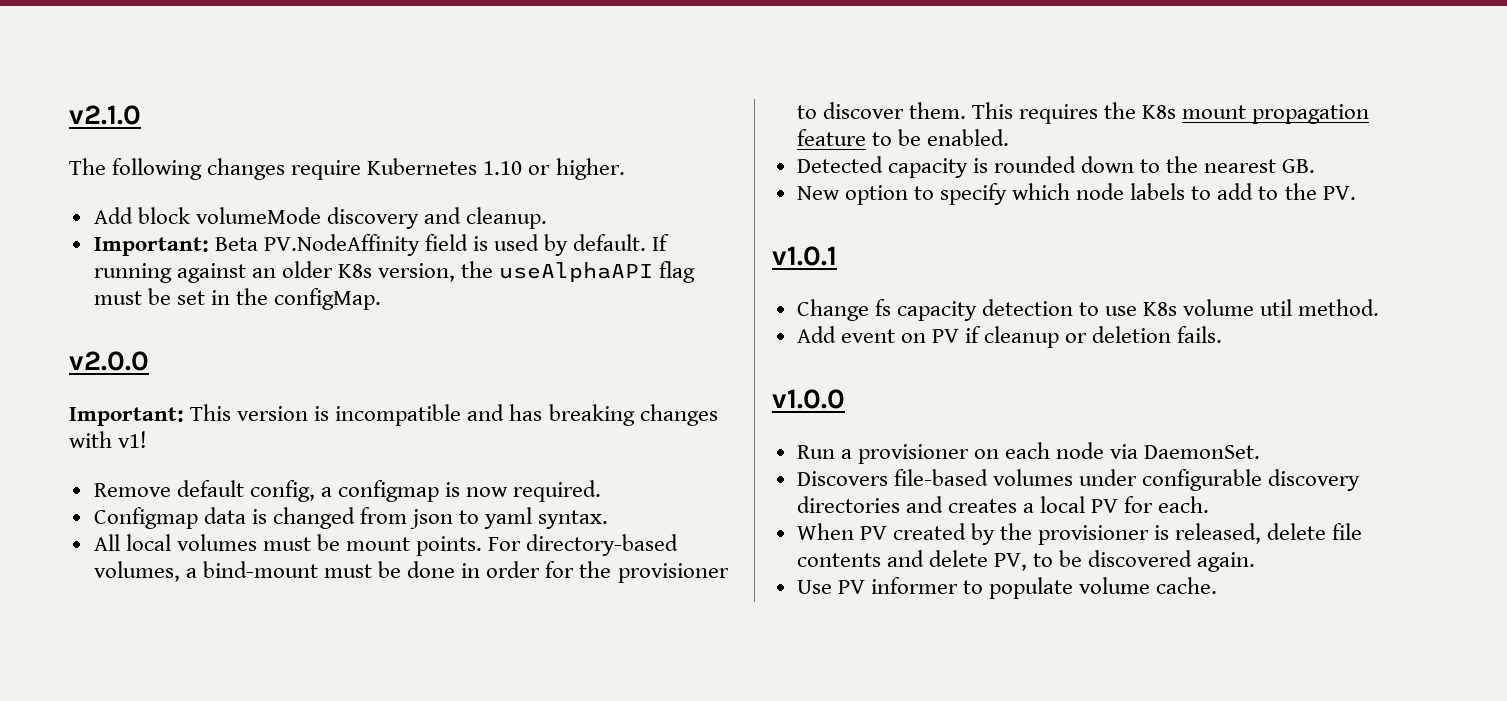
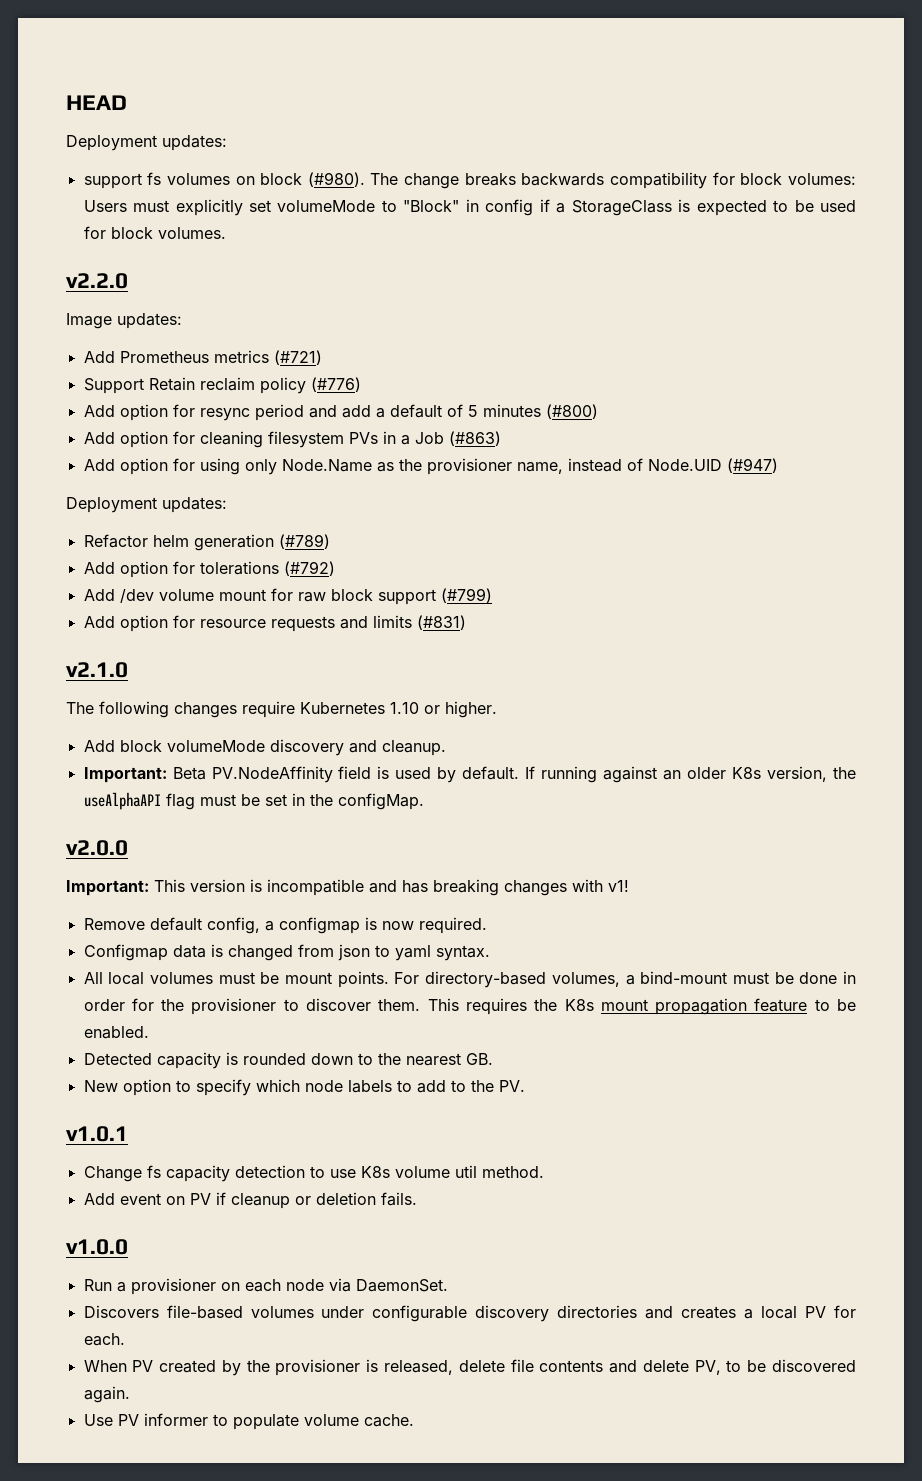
(69, 115) none -> [66,95,127,110] [66,135,227,151] [83,172,856,189] [83,199,856,216] [83,226,226,239] [66,273,128,289] [66,313,182,329] [83,350,322,365] [83,377,361,394] [83,404,598,421] [83,431,501,448] [83,458,778,475] [66,497,227,513] [83,534,330,551] [83,561,335,578] [83,588,492,605] [83,615,466,632] HEAD // Deployment updates: // support fs volumes on block (#980). The change breaks backwards compatibility for block volumes: Users must explicitly set volumeMode to "Block" in config if a StorageClass is expected to be used for block volumes. // v2.2.0 // Image updates: // Add Prometheus metrics (#721) // Support Retain reclaim policy (#776) // Add option for resync period and add a default of 5 minutes (#800) // Add option for cleaning filesystem PVs in a Job (#863) // Add option for using only Node.Name as the provisioner name, instead of Node.UID (#947) // Deployment updates: // Refactor helm generation (#789) // Add option for tolerations (#792) // Add /dev volume mount for raw block support (#799) // Add option for resource requests and limits (#831) //

